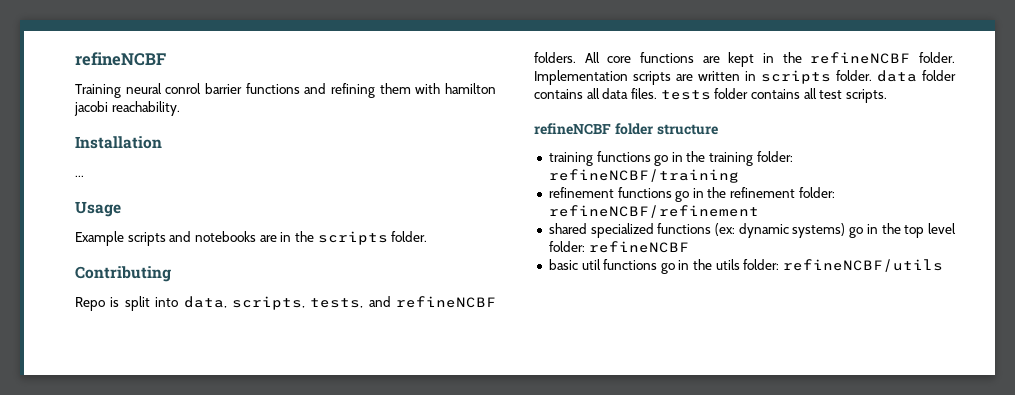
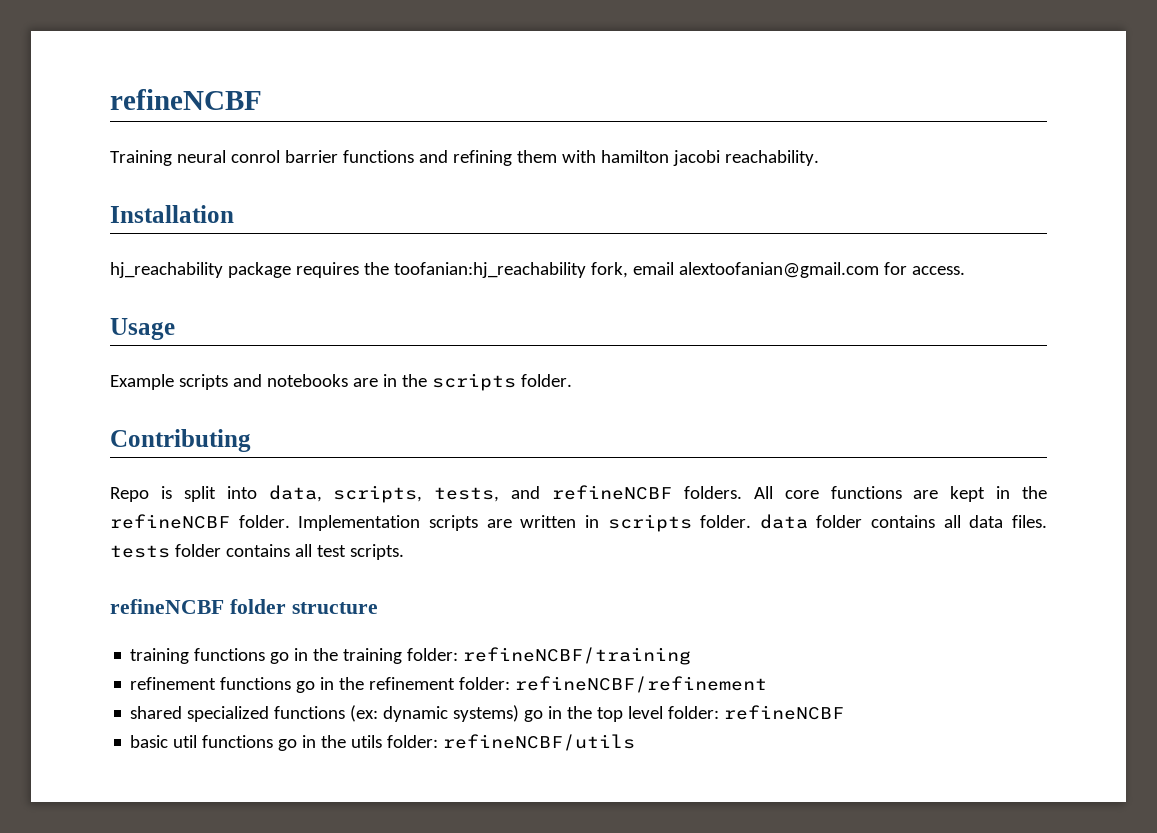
[75,175,84,177] ... -> [110,262,965,278] hj_reachability package requires the toofanian:hj_reachability fork, email alextoofanian@gmail.com for access.

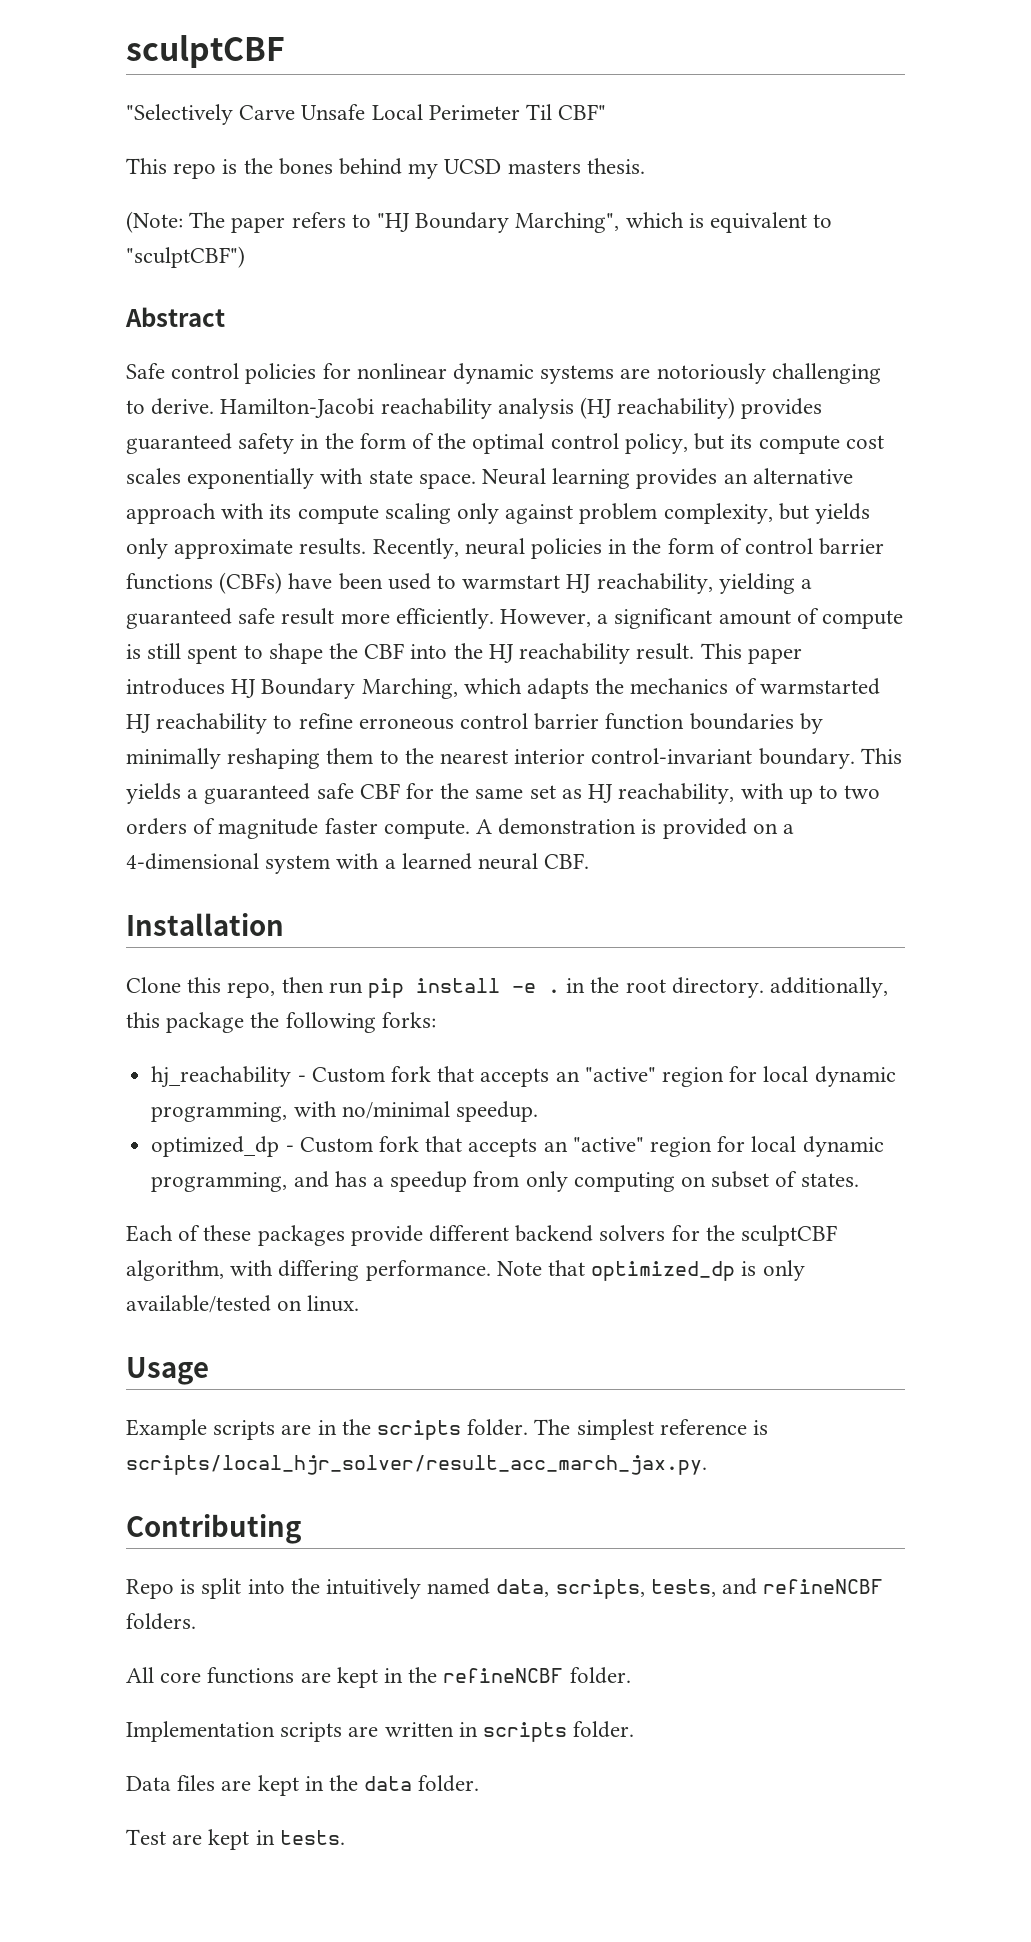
[110,89,262,110] [110,150,819,166] [110,205,234,223] [110,262,965,278] refineNCBF // Training neural conrol barrier functions and refining them with hamilton jacobi reachability. // Installation // hj_reachability package requires the toofanian:hj_reachability fork, email alextoofanian@gmail.com for access. -> [126,35,285,68] [126,104,607,125] [126,158,645,179] [126,211,833,233] [126,246,245,268] [125,307,225,327] [126,363,881,384] [126,397,823,419] [126,433,884,454] [126,468,853,489] [126,503,871,524] [126,538,885,559] [126,572,813,594] [126,608,904,629] [126,643,802,664] [126,678,880,699] [126,713,823,734] [126,748,902,769] [126,783,881,804] [126,818,795,839] [126,853,590,874] [126,913,284,936] [126,977,889,998] [126,1012,436,1033] [151,1066,896,1088] [151,1101,538,1122] [151,1136,884,1157] [151,1171,859,1192] [126,1225,838,1246] [126,1260,805,1281] [126,1295,360,1313] sculptCBF // "Selectively Carve Unsafe Local Perimeter Til CBF" // This repo is the bones behind my UCSD masters thesis. // (Note: The paper refers to "HJ Boundary Marching", which is equivalent to "sculptCBF") // Abstract // Safe control policies for nonlinear dynamic systems are notoriously challenging to derive. Hamilton-Jacobi reachability analysis (HJ reachability) provides guaranteed safety in the form of the optimal control policy, but its compute cost scales exponentially with state space. Neural learning provides an alternative approach with its compute scaling only against problem complexity, but yields only approximate results. Recently, neural policies in the form of control barrier functions (CBFs) have been used to warmstart HJ reachability, yielding a guaranteed safe result more efficiently. However, a significant amount of compute is still spent to shape the CBF into the HJ reachability result. This paper introduces HJ Boundary Marching, which adapts the mechanics of warmstarted HJ reachability to refine erroneous control barrier function boundaries by minimally reshaping them to the nearest interior control-invariant boundary. This yields a guaranteed safe CBF for the same set as HJ reachability, with up to two orders of magnitude faster compute. A demonstration is provided on a 4-dimensional system with a learned neural CBF. // Installation // Clone this repo, then run pip install -e . in the root directory. additionally, this package the following forks: // hj_reachability - Custom fork that accepts an "active" region for local dynamic programming, with no/minimal speedup. // optimized_dp - Custom fork that accepts an "active" region for local dynamic programming, and has a speedup from only computing on subset of states. // Each of these packages provide different backend solvers for the sculptCBF algorithm, with differing performance. Note that optimized_dp is only available/tested on linux.
[232,374,348,387] and notebooks -> (276, 1430) none
(572, 380) none -> [534,1419,769,1440] [126,1455,707,1475] The simplest reference is scripts/local_hjr_solver/result_acc_march_jax.py.
(257, 492) none -> [290,1578,491,1599] the intuitively named
(742, 492) none -> (196, 1621) //
(290, 521) none -> (631, 1675) //
[759,514,1047,529] [110,544,404,560] [110,599,378,614] [130,647,692,665] [130,676,768,693] [130,705,845,722] [130,734,636,751] data folder contains all data files. tests folder contains all test scripts. // refineNCBF folder structure // training functions go in the training folder: refineNCBF/training // refinement functions go in the refinement folder: refineNCBF/refinement // shared specialized functions (ex: dynamic systems) go in the top level folder: refineNCBF // basic util functions go in the utils folder: refineNCBF/utils -> [126,1775,480,1796] [126,1829,345,1850] // Data files are kept in the data folder. // Test are kept in tests.

